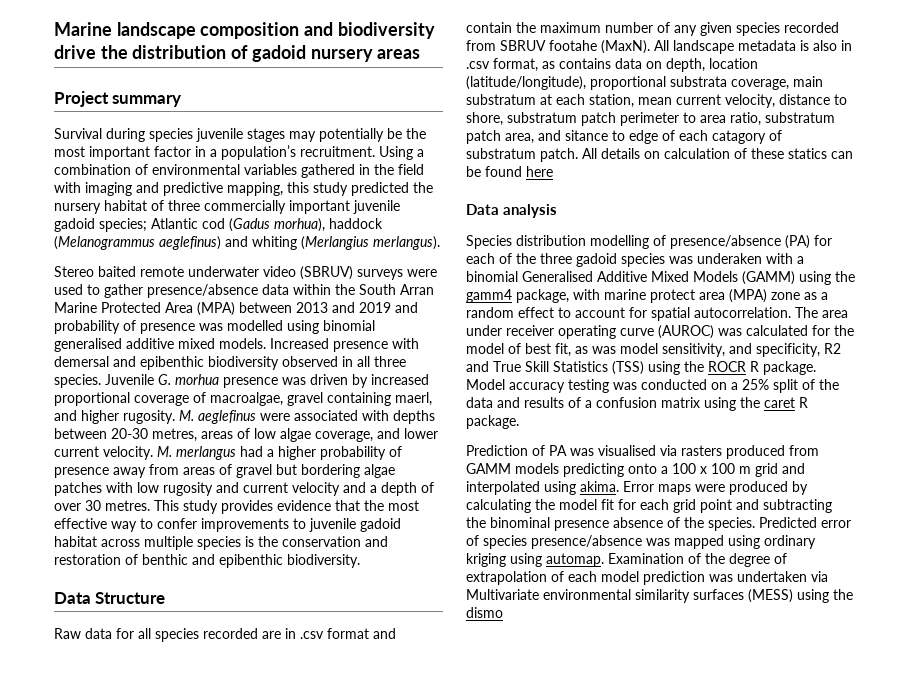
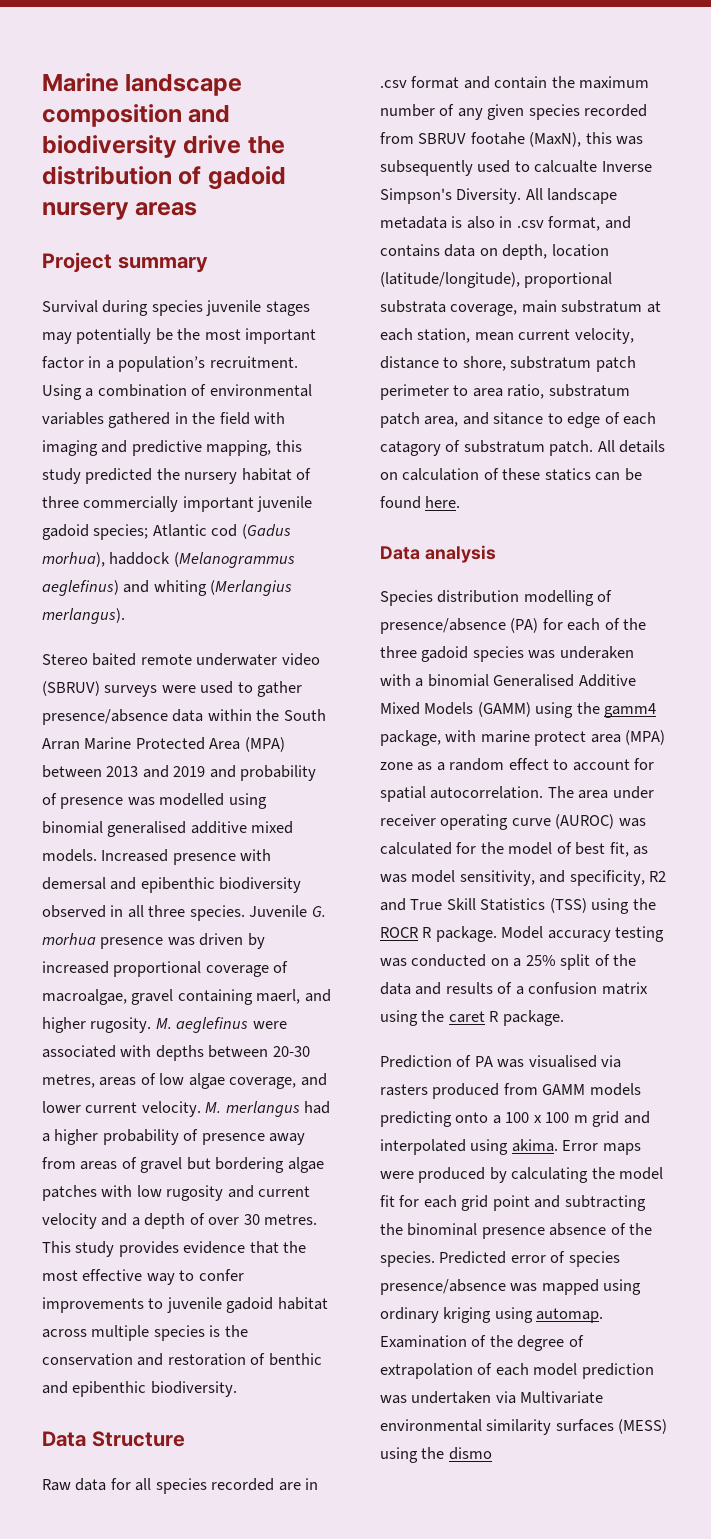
[601,40,650,54] (MaxN). -> [529,132,644,147] [380,160,652,176] [380,188,522,204] (MaxN), this was subsequently used to calcualte Inverse Simpson's Diversity.
[542,61,555,69] as -> [604,216,631,229] and
[526,166,553,177] here -> [425,496,461,508] here.

